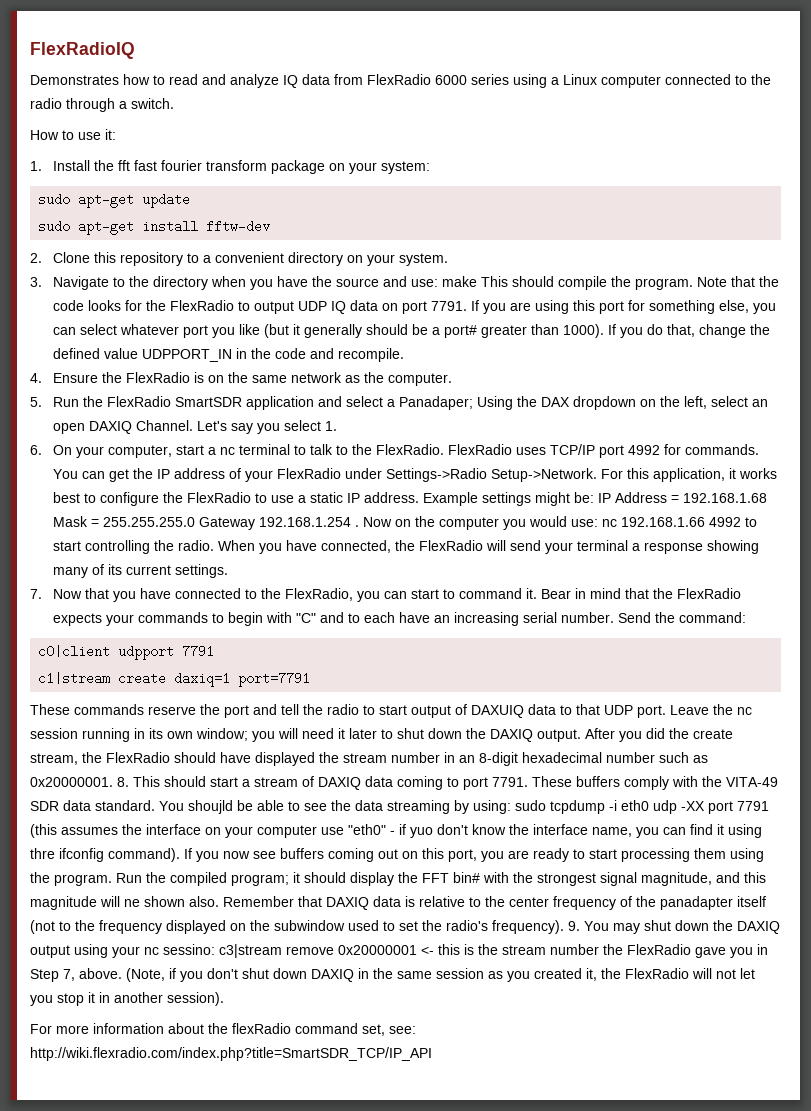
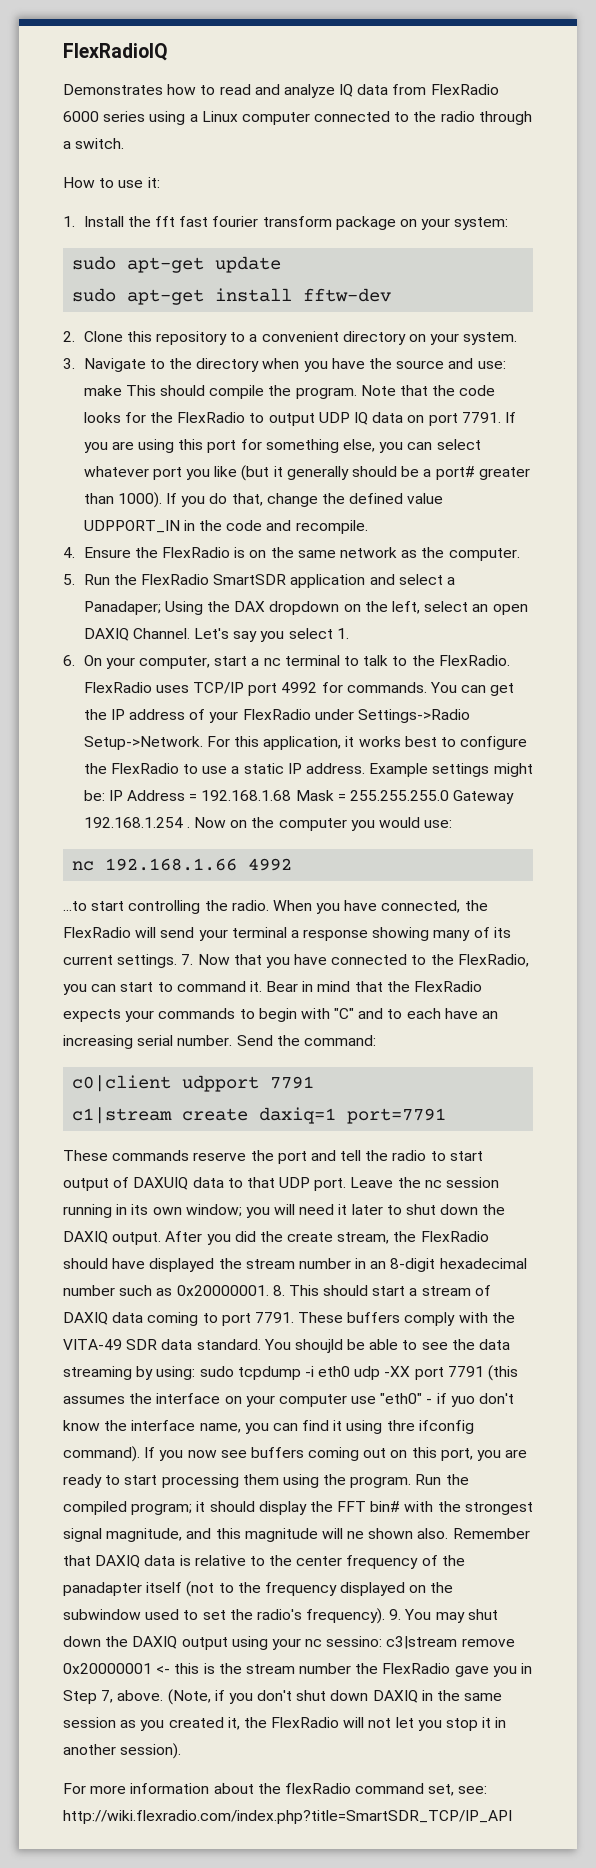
(598, 523) none -> (453, 824) //
[744,517,757,527] to -> [63,901,87,911] // ...to
(228, 571) // -> (178, 961) none

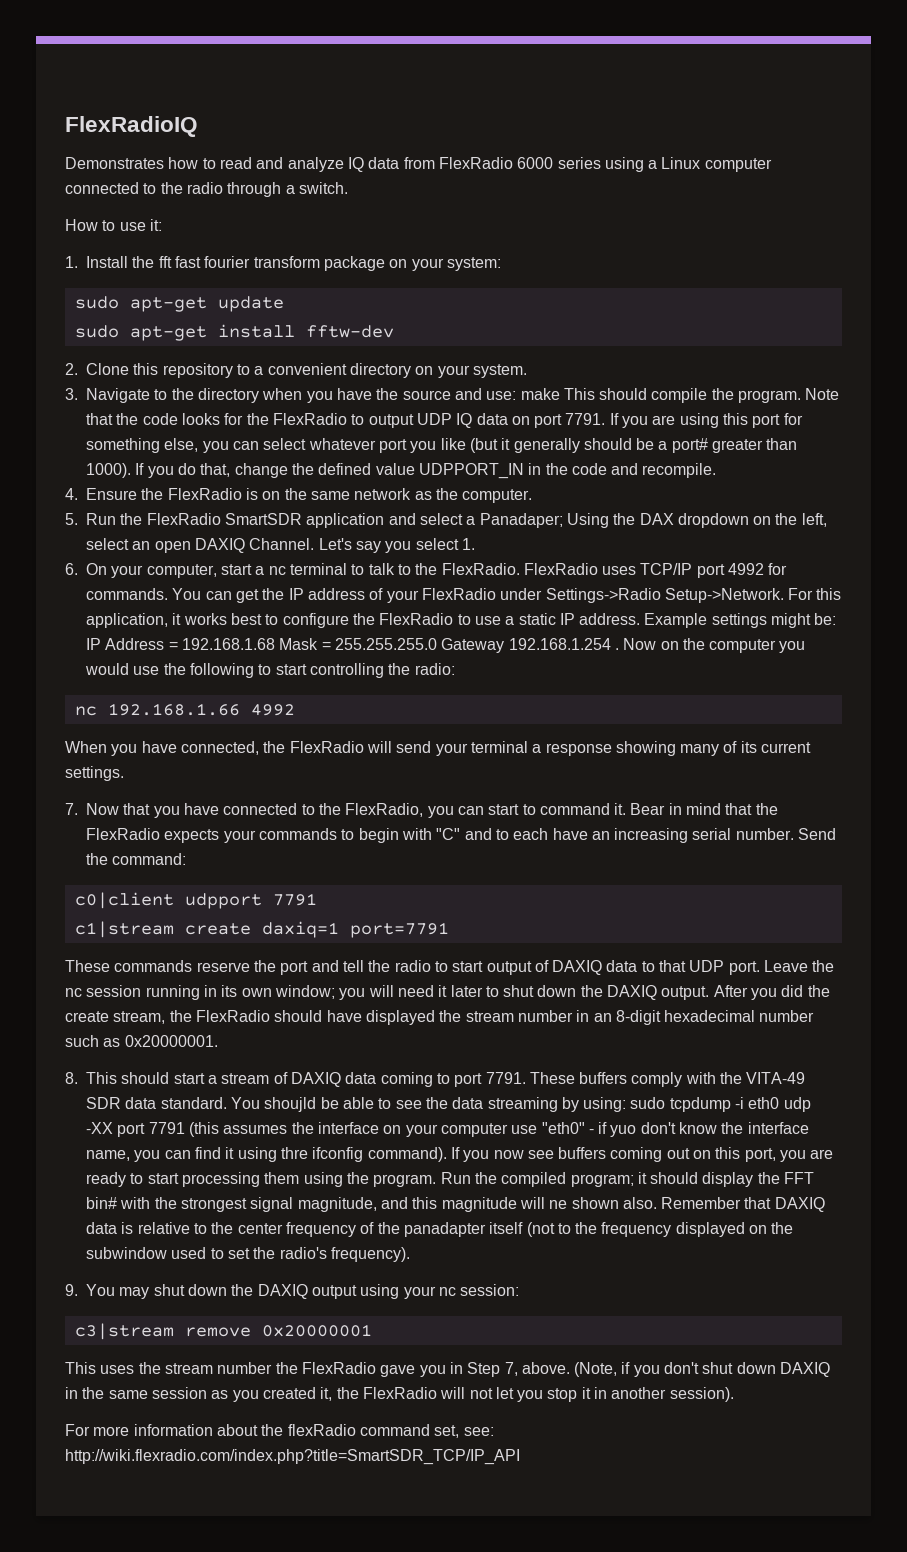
[424,820,453,828] [72,858,293,871] [63,900,269,914] use: // nc 192.168.1.66 4992 // ...to start controlling the radio. -> [133,663,455,678] [74,703,295,716] use the following to start controlling the radio: // nc 192.168.1.66 4992 //
(178, 961) none -> (124, 773) //
[133,1177,189,1190] DAXUIQ -> [552,960,603,975] DAXIQ
(269, 1290) none -> (218, 1041) //
(386, 1616) none -> (410, 1254) //
[326,1636,383,1647] sessino: -> [460,1284,520,1296] session: //
[156,1663,215,1674] <- this is -> [65,1362,135,1374] // This uses

